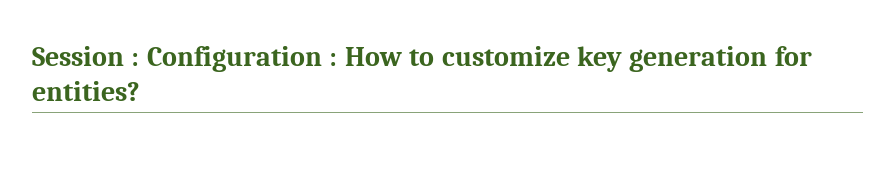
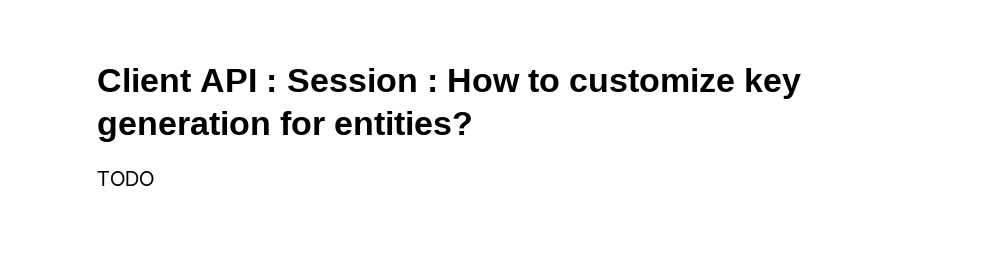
[32,46,322,72] Session : Configuration -> [97,68,418,92] Client API : Session
(140, 91) none -> [97,171,154,186] // TODO

